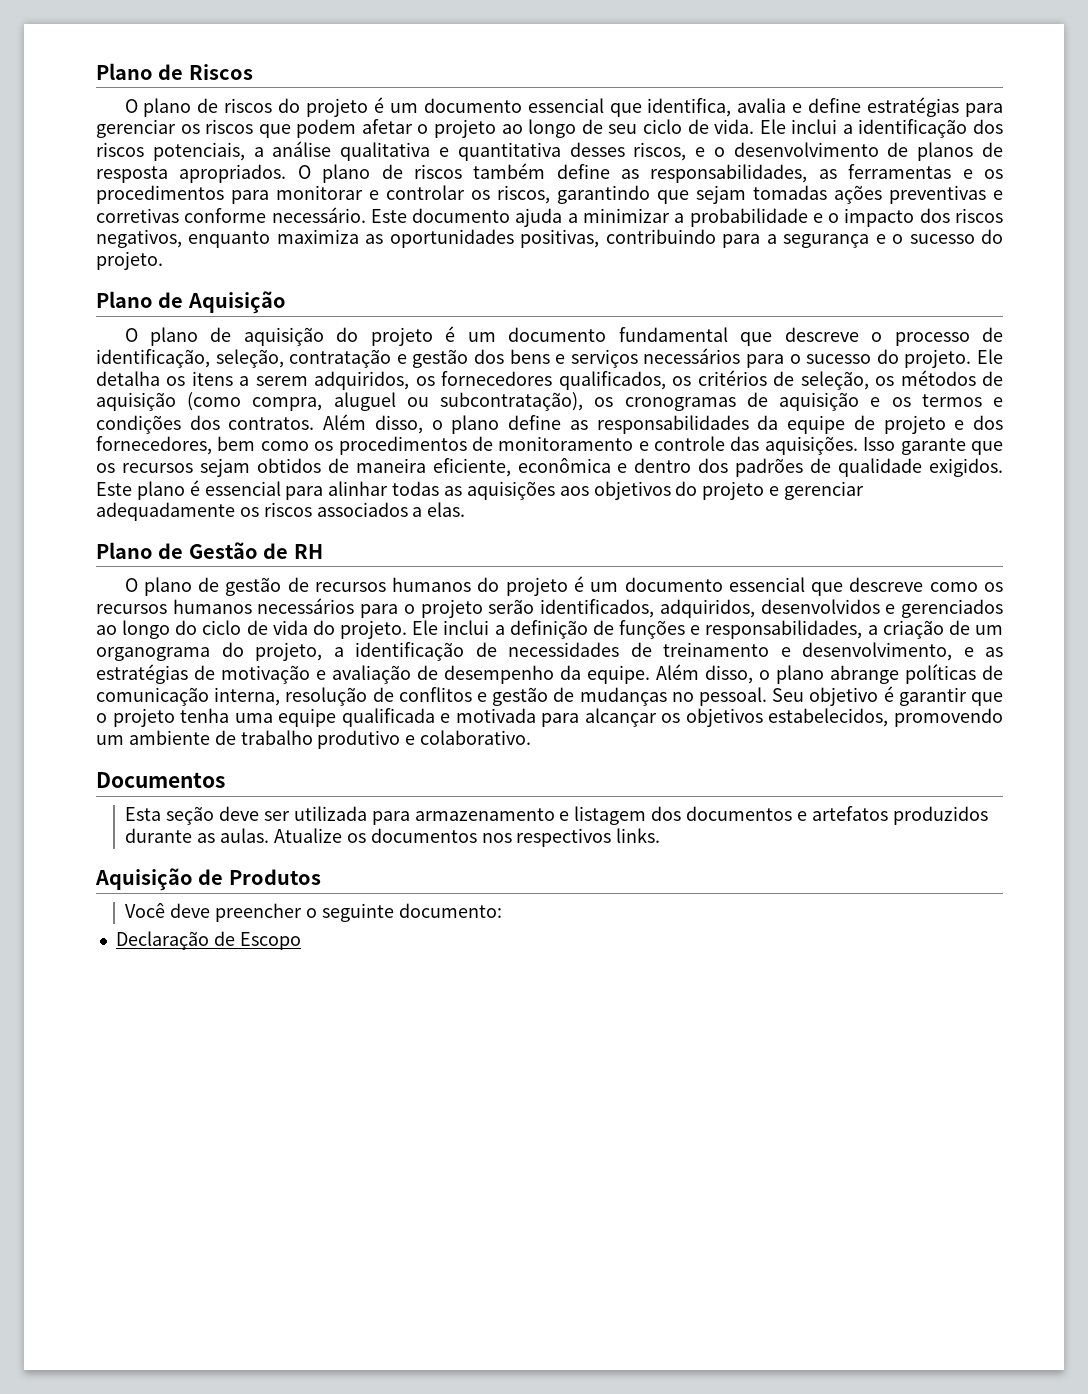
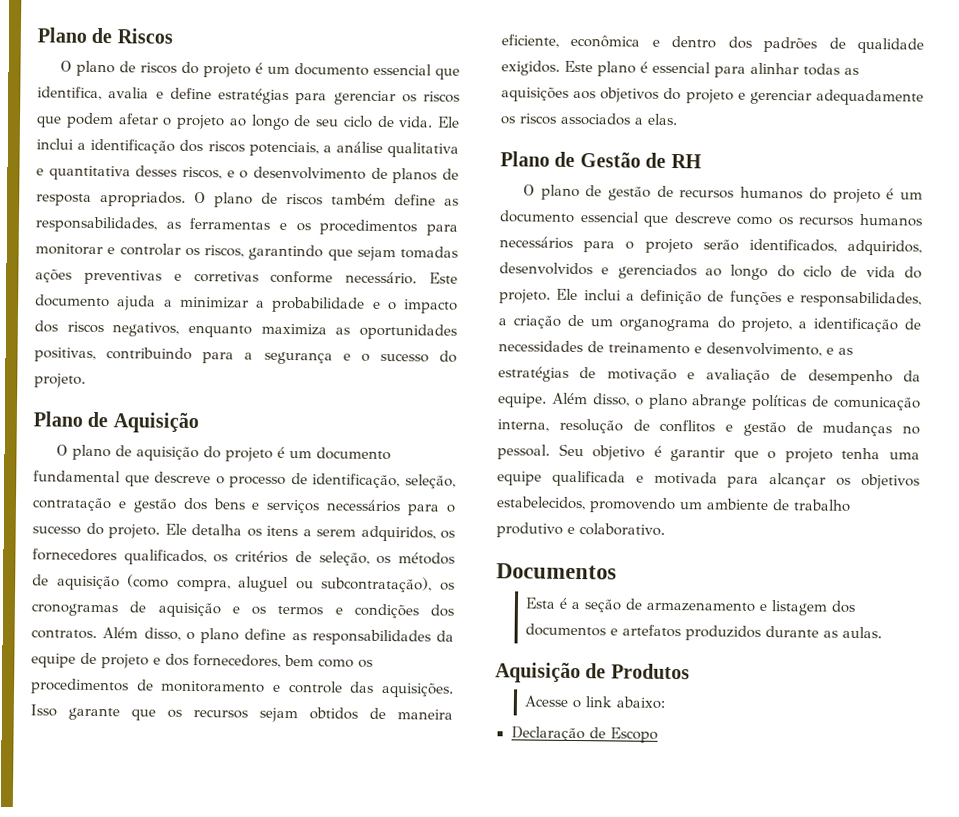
[166,806,410,825] seção deve ser utilizada para -> [558,597,643,613] é a seção de
[273,828,661,847] [95,868,321,891] [125,903,502,922] Atualize os documentos nos respectivos links. // Aquisição de Produtos // Você deve preencher o seguinte documento: -> [495,662,690,684] [523,695,665,709] // Aquisição de Produtos // Acesse o link abaixo:

